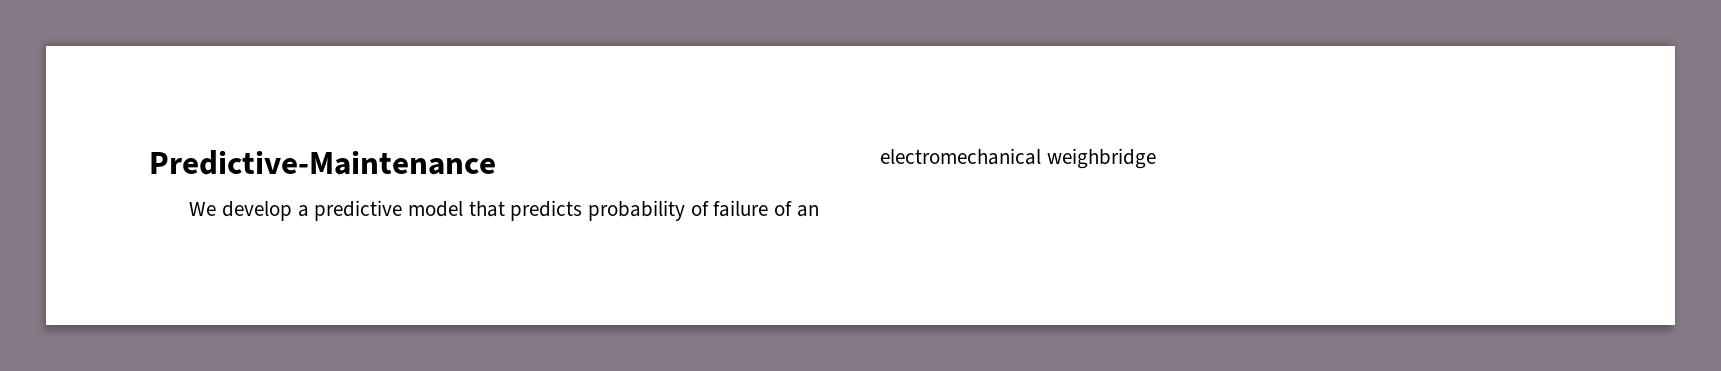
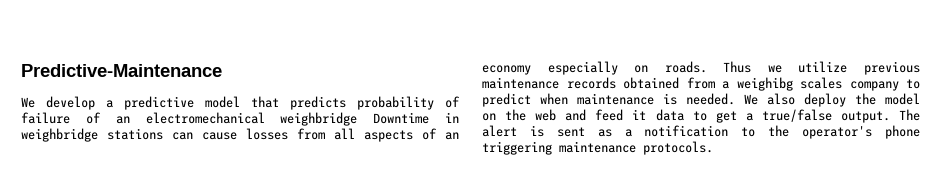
(1156, 158) none -> [373,112,459,124] [21,128,459,142] [482,61,920,75] [482,77,920,91] [482,93,920,107] [482,109,920,123] [482,125,920,139] [482,141,713,155] Downtime in weighbridge stations can cause losses from all aspects of an economy especially on roads. Thus we utilize previous maintenance records obtained from a weighibg scales company to predict when maintenance is needed. We also deploy the model on the web and feed it data to get a true/false output. The alert is sent as a notification to the operator's phone triggering maintenance protocols.

